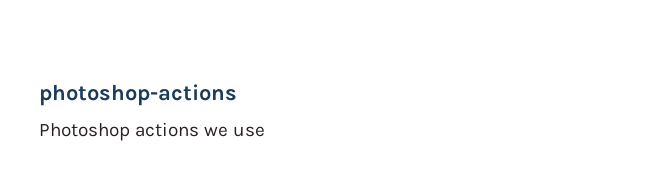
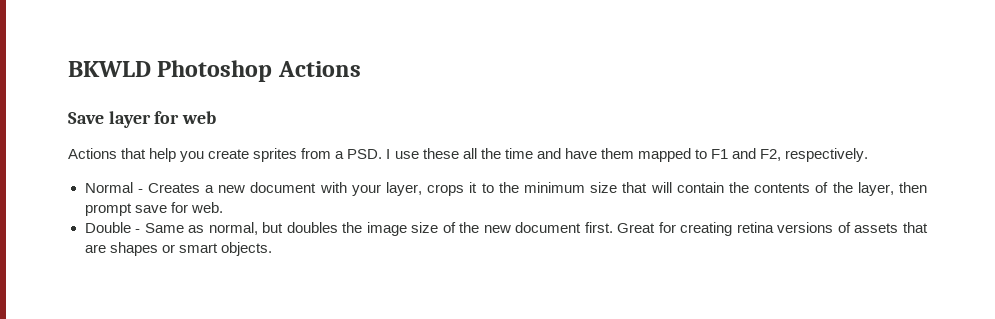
[39,84,237,106] [39,122,266,141] photoshop-actions // Photoshop actions we use -> [68,60,361,82] [68,111,217,128] [68,148,869,162] [84,182,927,196] [84,202,223,216] [84,222,928,236] [84,242,272,256] BKWLD Photoshop Actions // Save layer for web // Actions that help you create sprites from a PSD. I use these all the time and have them mapped to F1 and F2, respectively. // Normal - Creates a new document with your layer, crops it to the minimum size that will contain the contents of the layer, then prompt save for web. // Double - Same as normal, but doubles the image size of the new document first. Great for creating retina versions of assets that are shapes or smart objects.

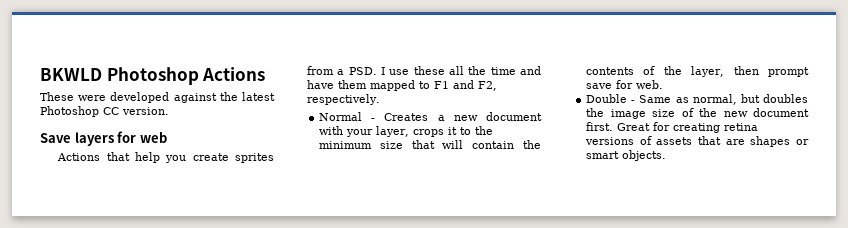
(361, 69) none -> [40,92,275,103] [40,106,169,117] // These were developed against the latest Photoshop CC version.
[108,111,151,128] layer -> [74,132,114,146] layers

